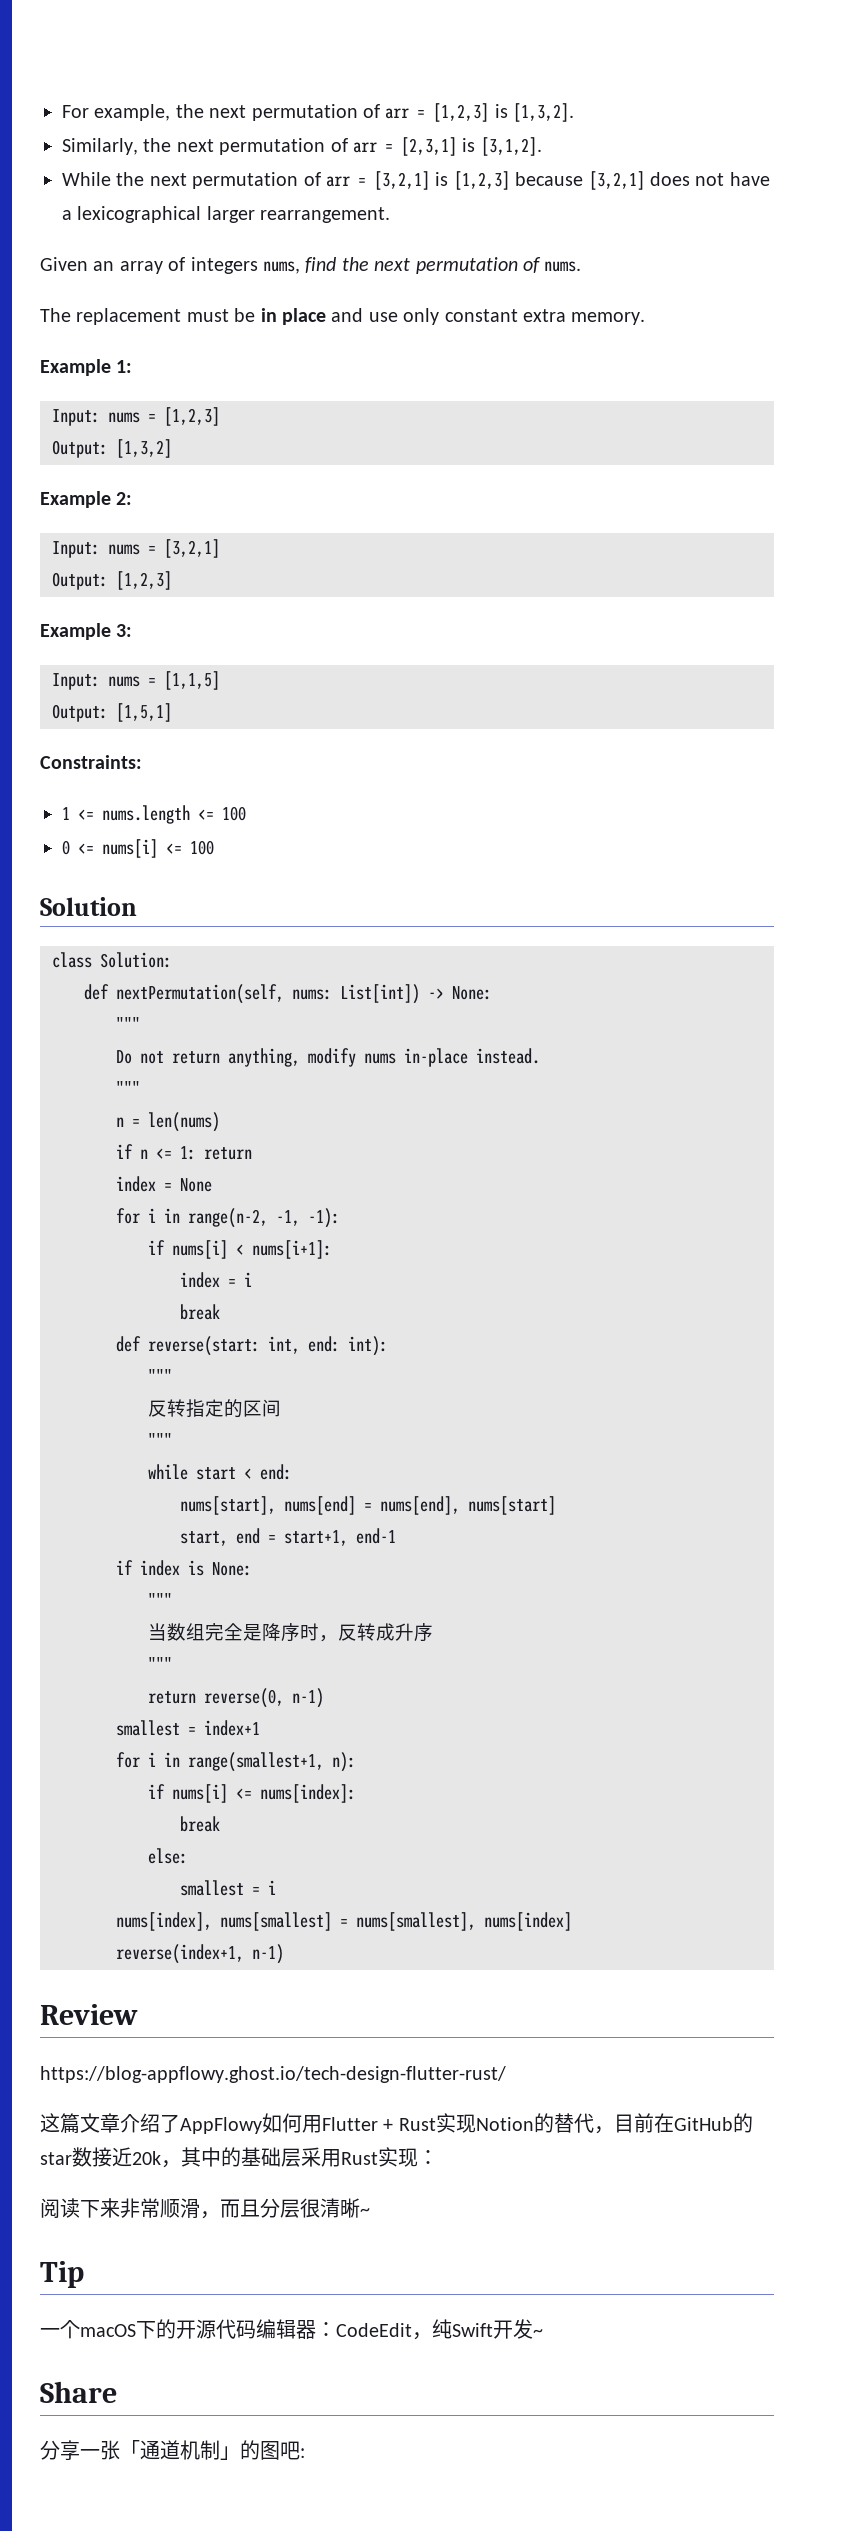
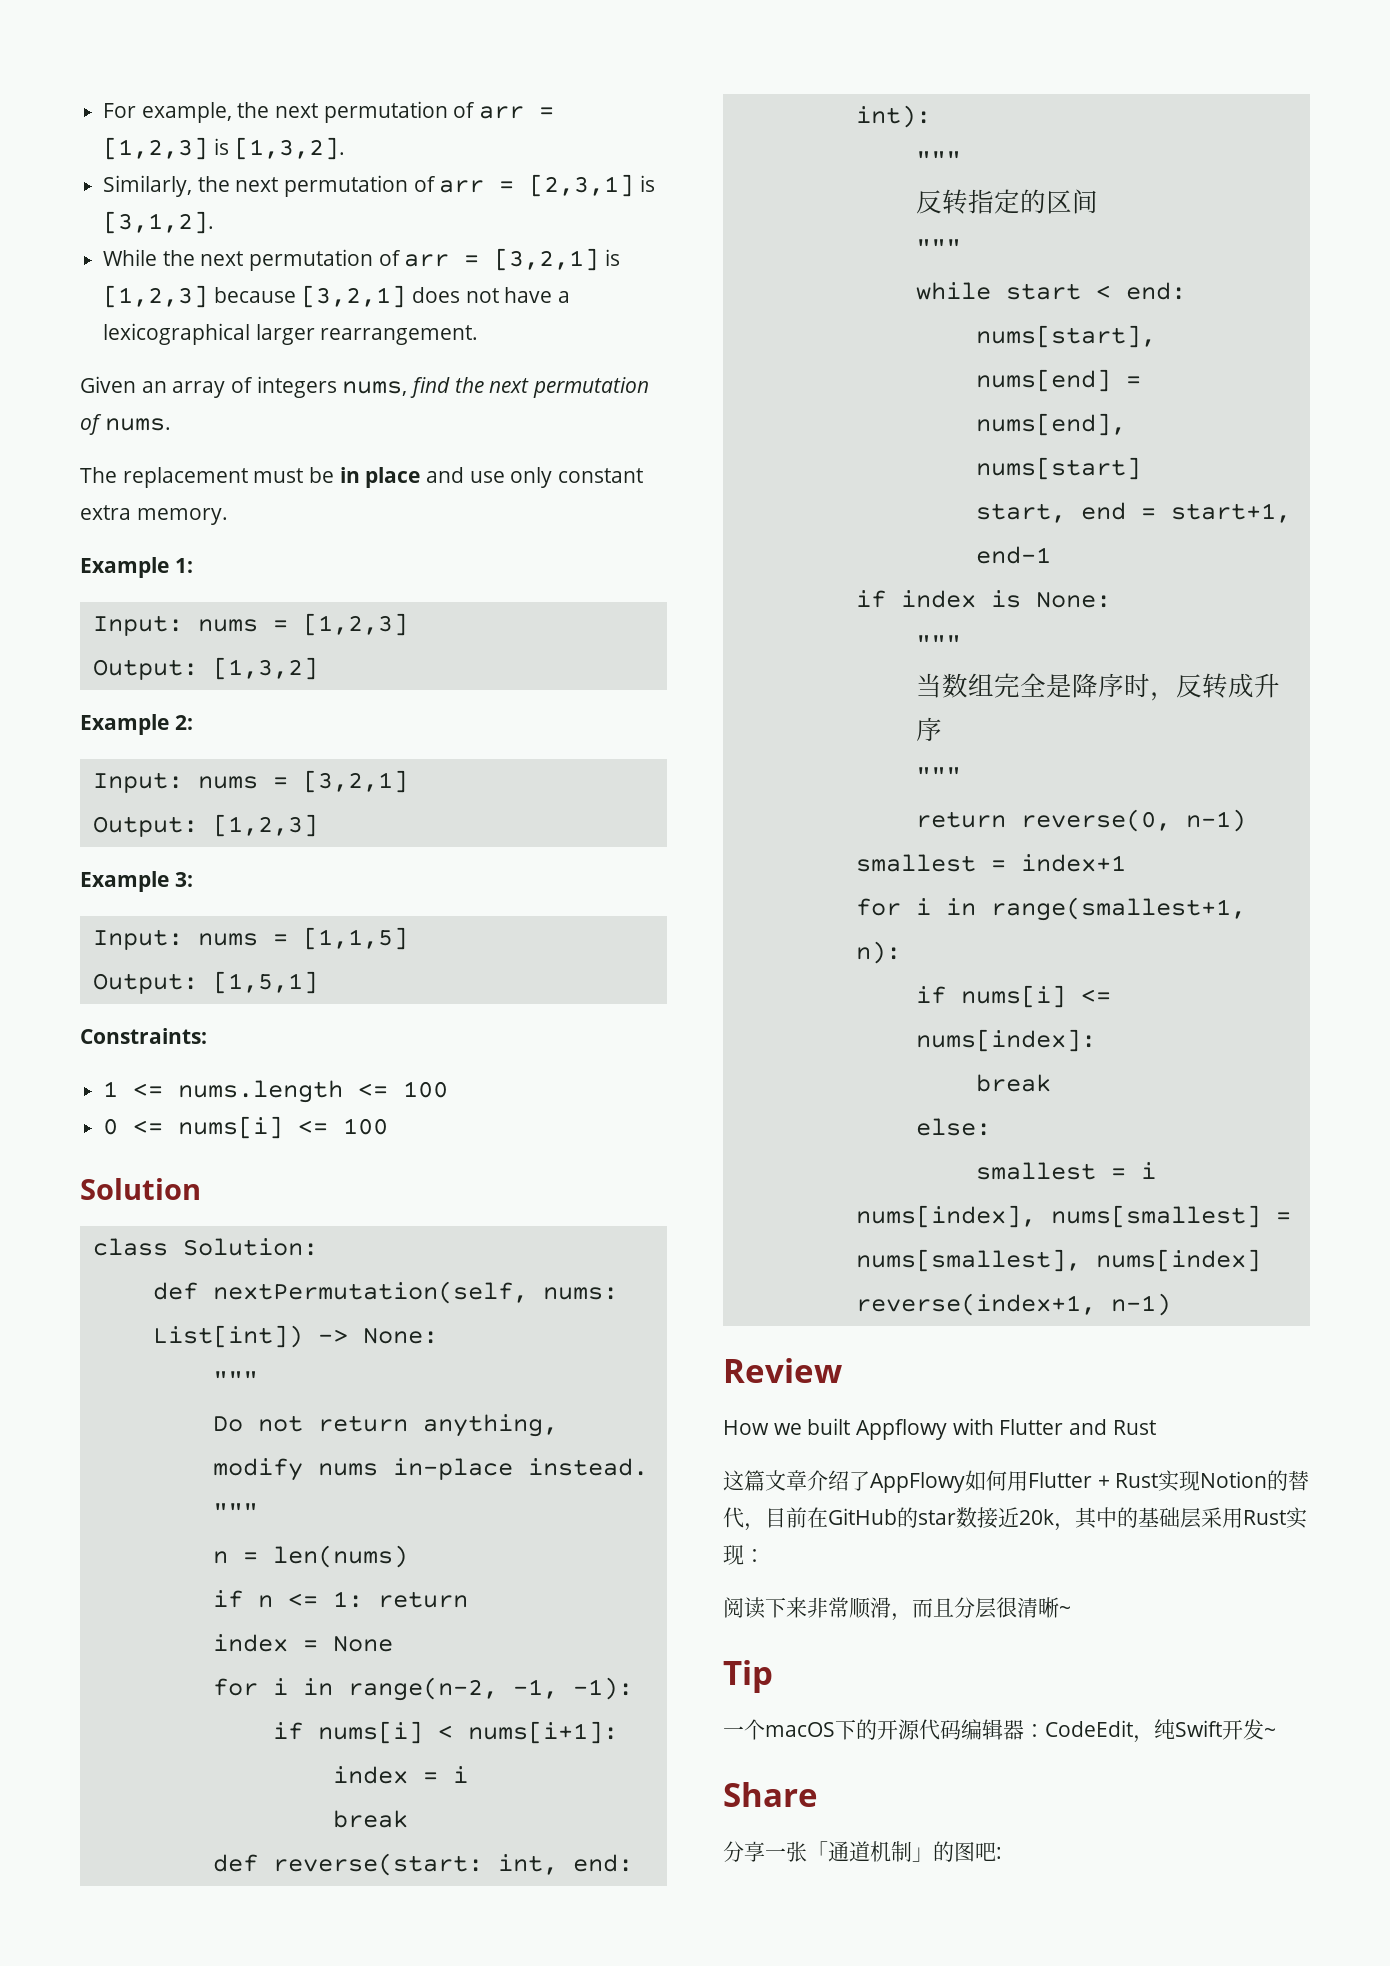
[40,2066,506,2083] https://blog-appflowy.ghost.io/tech-design-flutter-rust/ -> [723,1418,1156,1440] How we built Appflowy with Flutter and Rust

